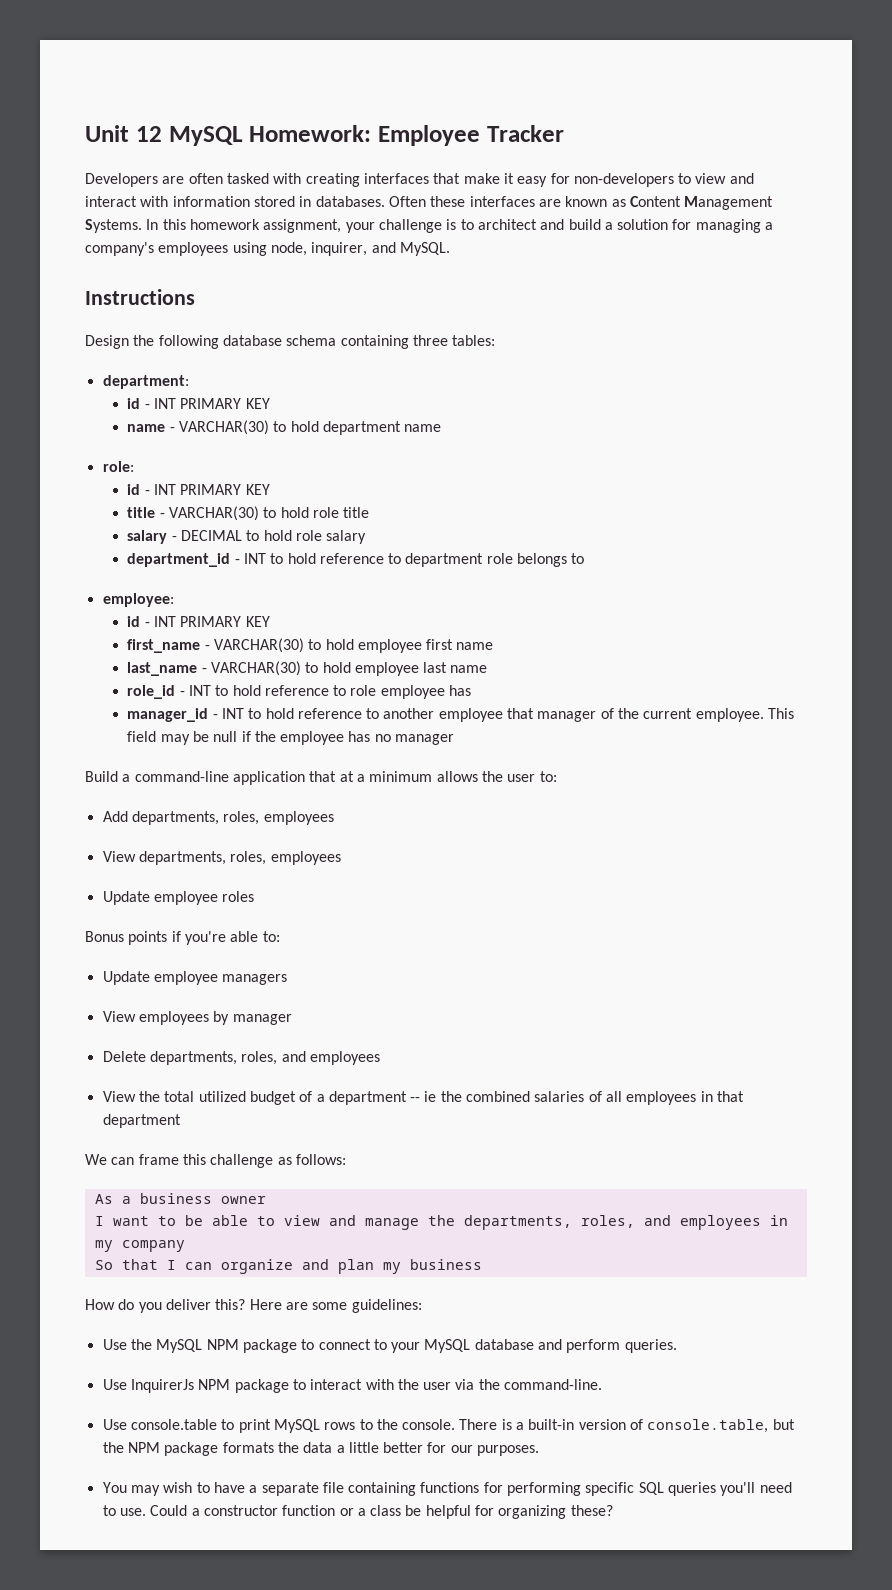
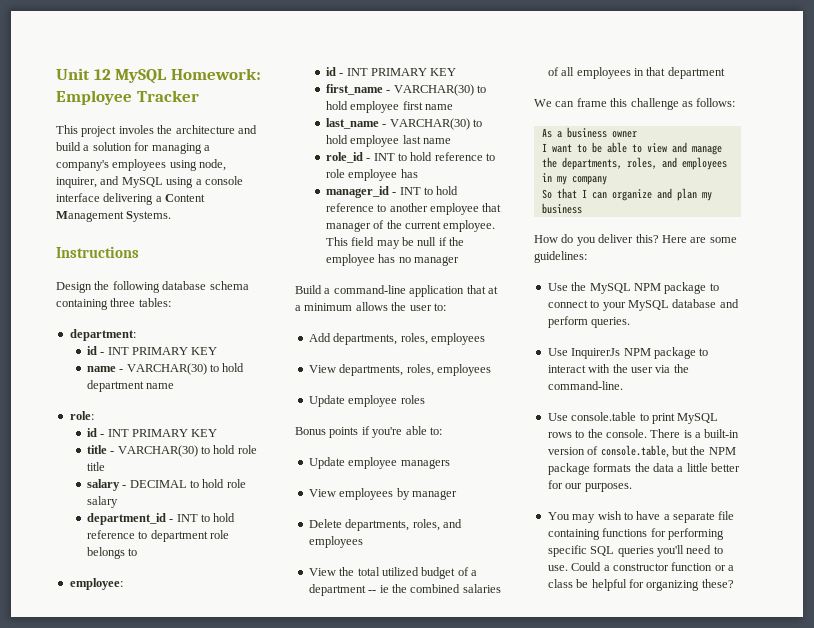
[85,173,754,187] [85,196,774,210] [85,219,537,233] Developers are often tasked with creating interfaces that make it easy for non-developers to view and interact with information stored in databases. Often these interfaces are known as Content Management Systems. In this homework assignment, your challenge is to architect -> [56,125,235,137] This project involes the architecture
[399,242,450,256] MySQL. -> [121,176,243,188] [56,193,206,205] [56,211,172,222] MySQL using a console interface delivering a Content Management Systems.

